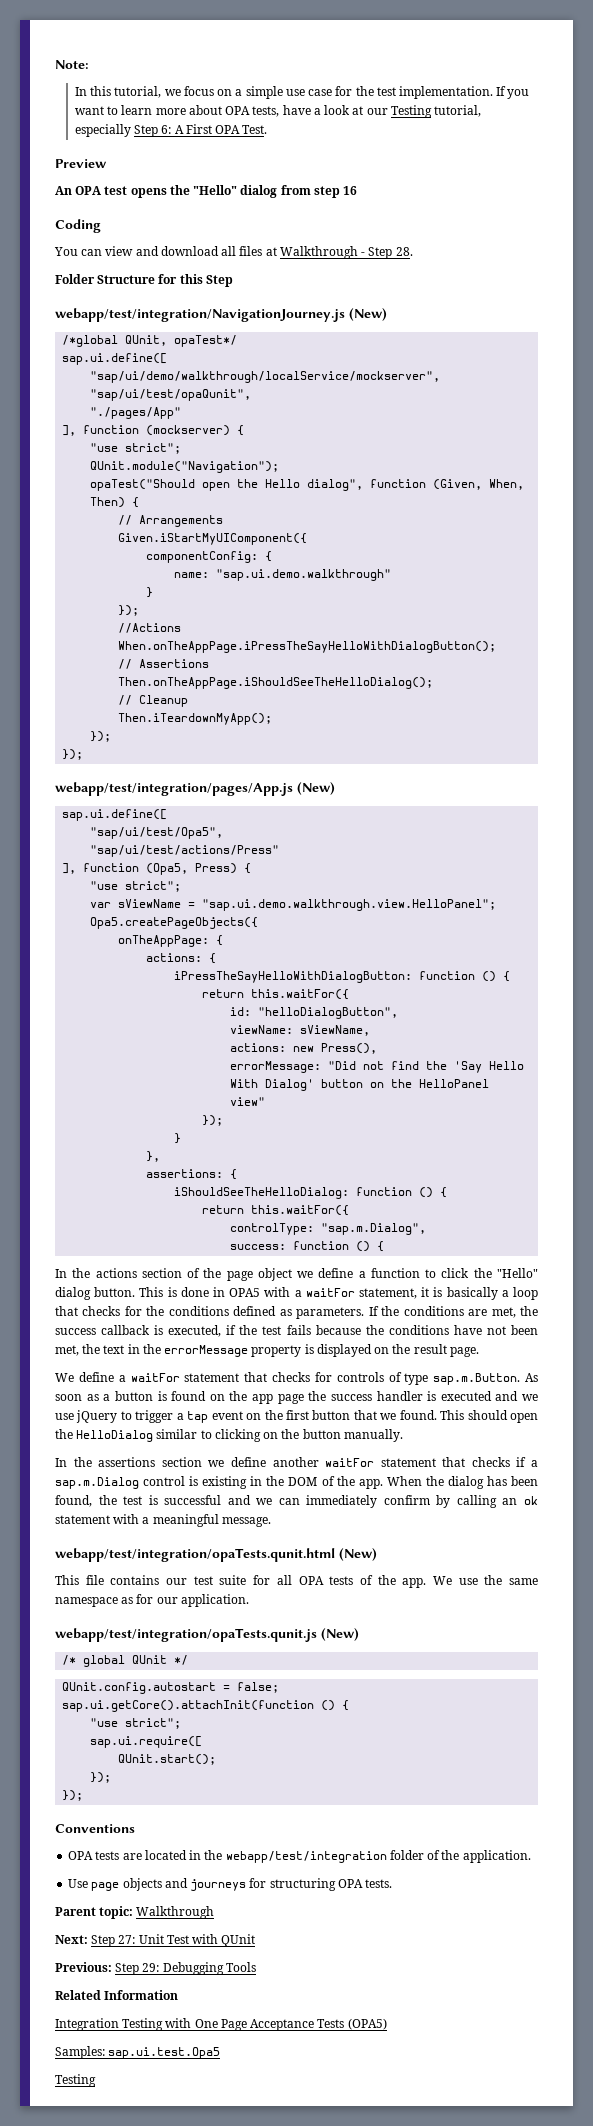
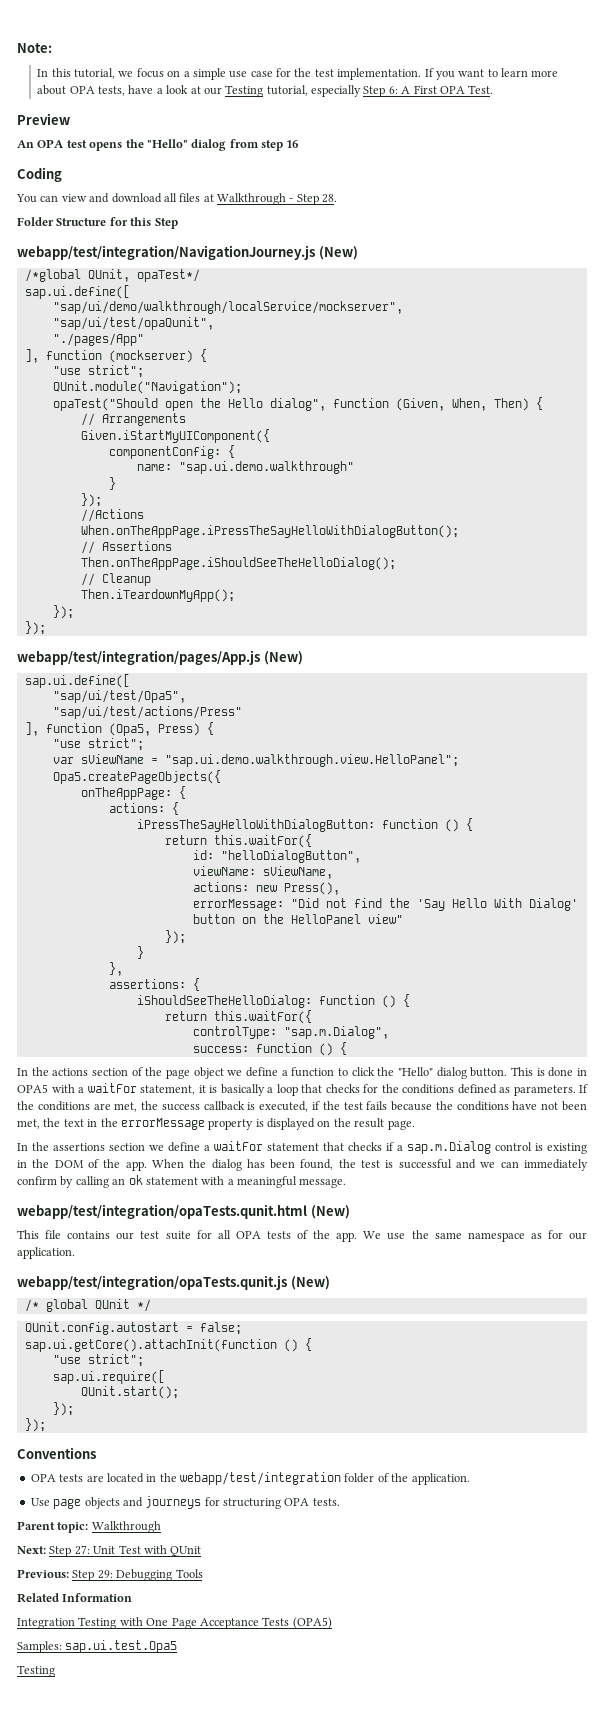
[55,1372,538,1385] [55,1391,538,1404] [55,1410,538,1423] [55,1429,403,1442] // We define a waitFor statement that checks for controls of type sap.m.Button. As soon as a button is found on the app page the success handler is executed and we use jQuery to trigger a tap event on the first button that we found. This should open the HelloDialog similar to clicking on the button manually. -> (415, 1125) none
[272,1457,319,1467] another -> [204,1145,210,1151] a

